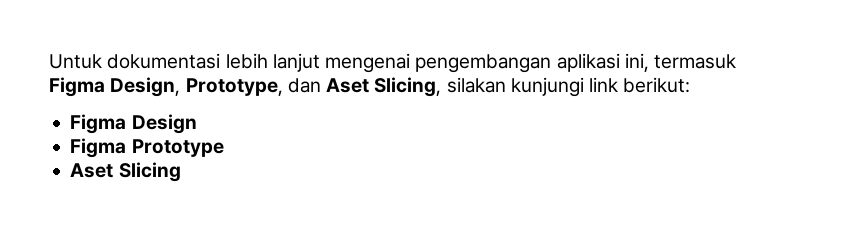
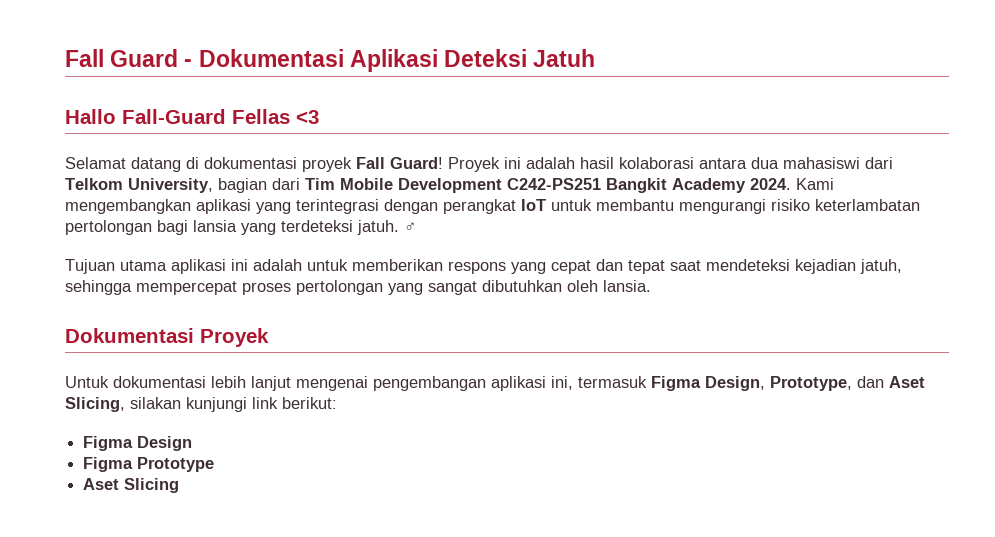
(49, 61) none -> [65,49,596,72] [65,109,319,124] [65,157,893,172] [65,178,834,193] [65,199,920,214] [65,220,416,235] [65,259,902,274] [65,280,651,295] [65,328,269,347] Fall Guard - Dokumentasi Aplikasi Deteksi Jatuh // Hallo Fall-Guard Fellas <3 // Selamat datang di dokumentasi proyek Fall Guard! Proyek ini adalah hasil kolaborasi antara dua mahasiswi dari Telkom University, bagian dari Tim Mobile Development C242-PS251 Bangkit Academy 2024. Kami mengembangkan aplikasi yang terintegrasi dengan perangkat IoT untuk membantu mengurangi risiko keterlambatan pertolongan bagi lansia yang terdeteksi jatuh. ♂ // Tujuan utama aplikasi ini adalah untuk memberikan respons yang cepat dan tepat saat mendeteksi kejadian jatuh, sehingga mempercepat proses pertolongan yang sangat dibutuhkan oleh lansia. // Dokumentasi Proyek //

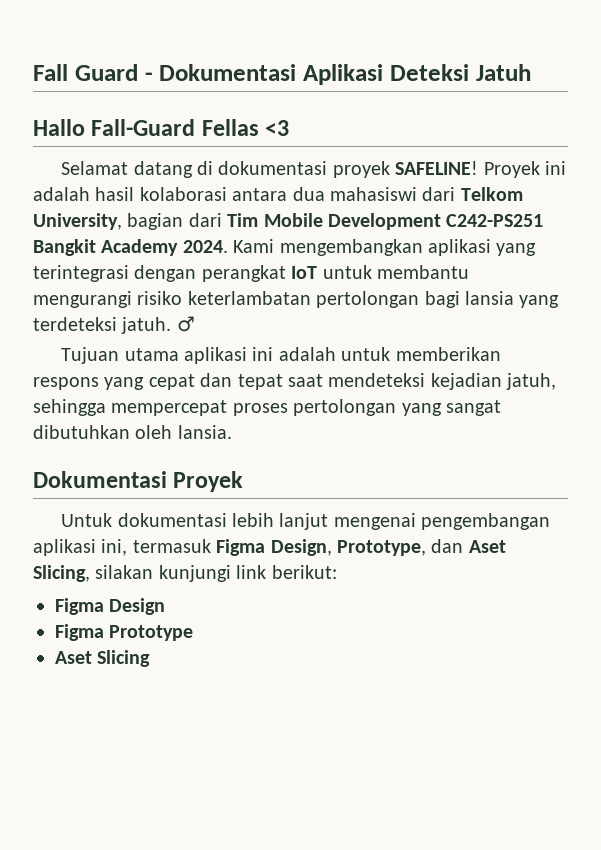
[356,157,443,169] Fall Guard! -> [395,161,479,175] SAFELINE!

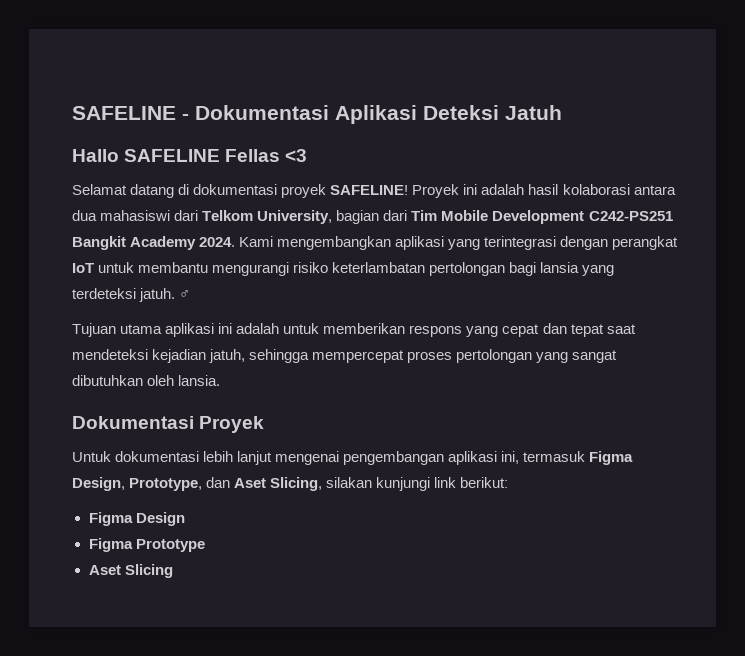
[33,64,138,81] Fall Guard -> [72,106,176,120] SAFELINE
[91,119,196,136] Fall-Guard -> [124,149,221,162] SAFELINE

